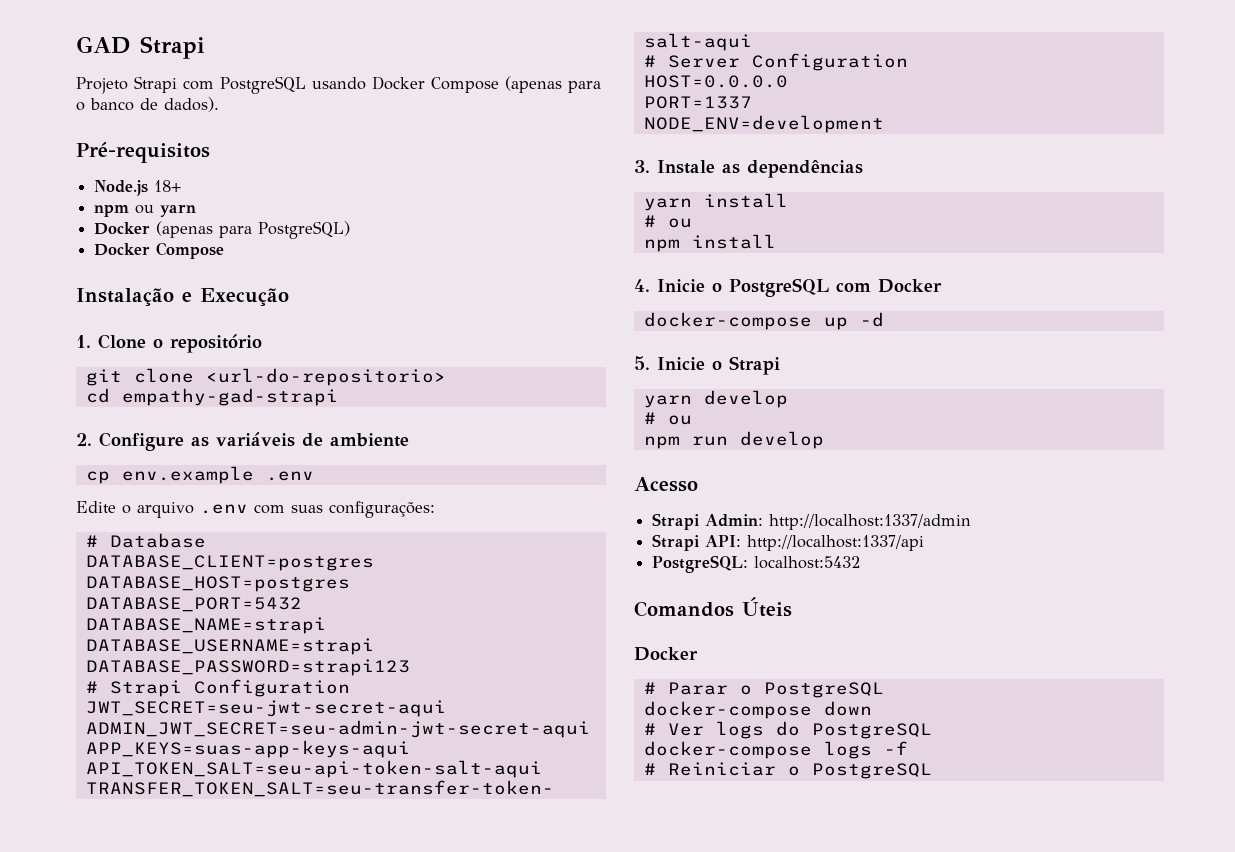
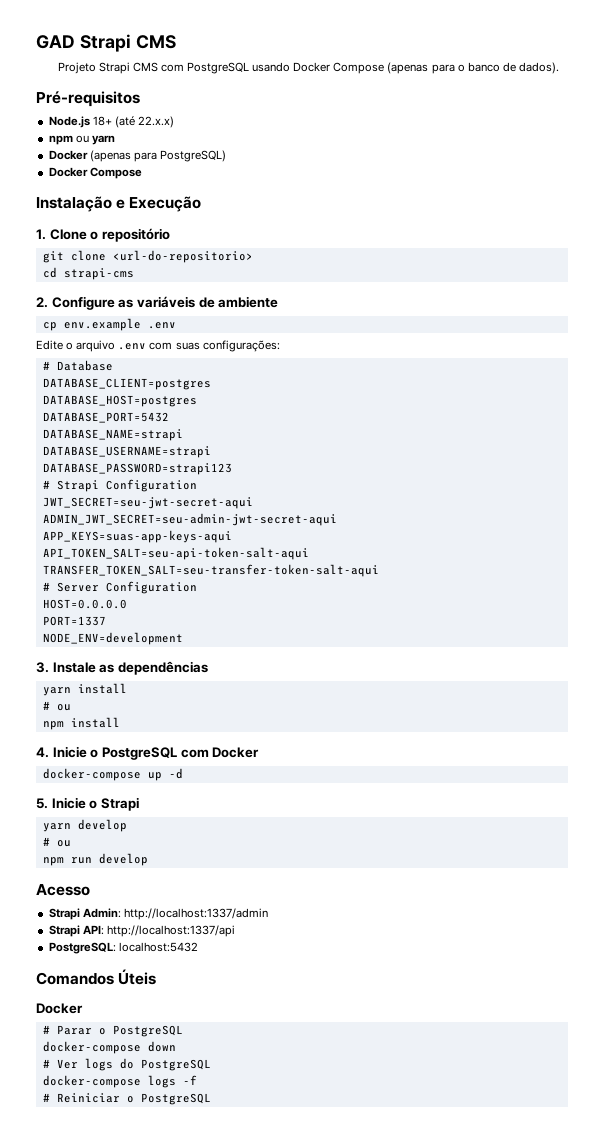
(205, 47) none -> [135,35,176,49] CMS
(177, 84) none -> [132,62,158,72] CMS
(182, 186) none -> [114,116,174,128] (até 22.x.x)
[121,388,338,406] empathy-gad-strapi -> [63,268,134,280] strapi-cms

